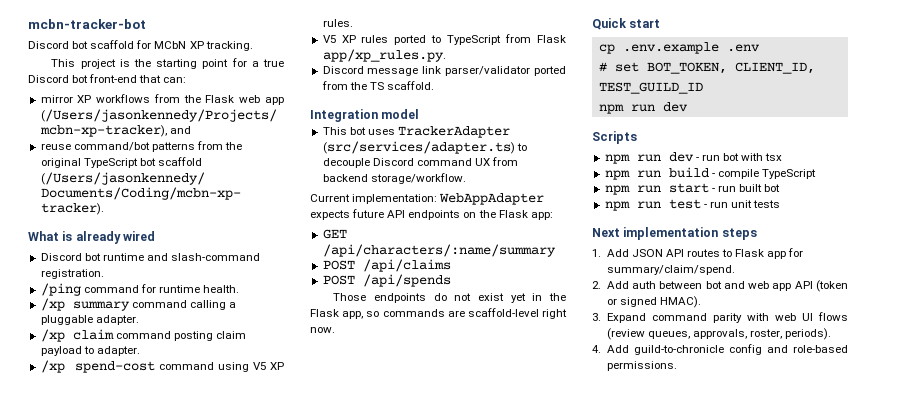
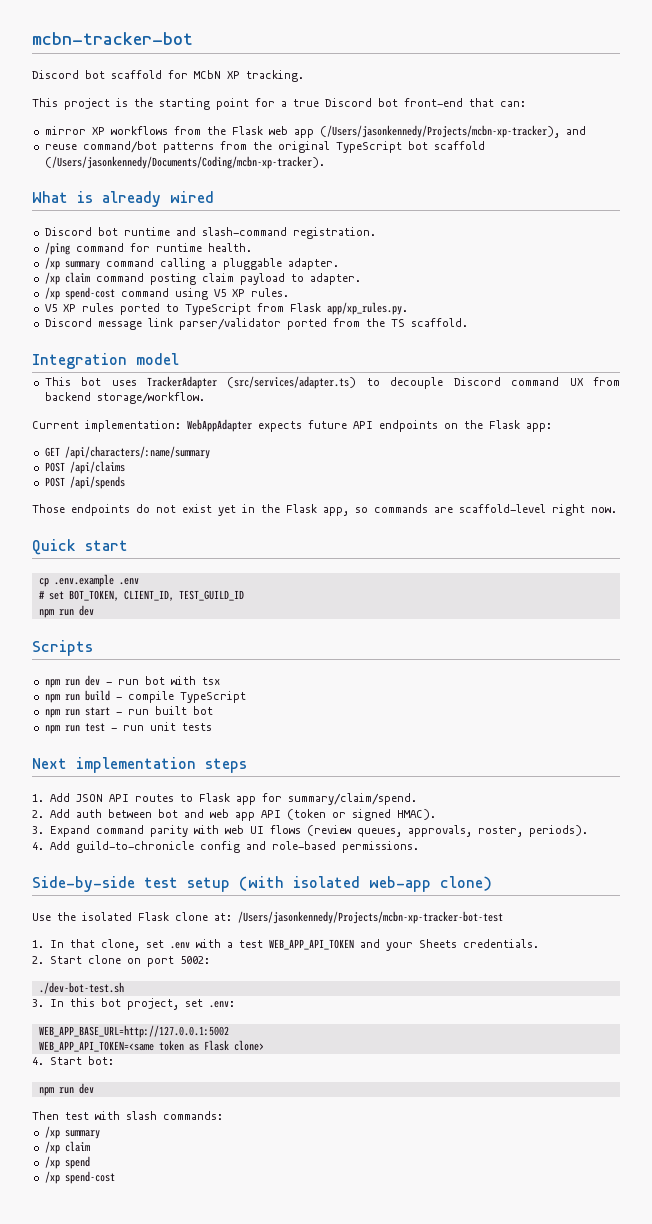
(677, 366) none -> [32,876,492,892] [32,911,503,924] [32,939,539,951] [32,955,210,967] [38,982,124,994] [32,998,235,1010] [38,1025,229,1038] [38,1040,264,1052] [32,1056,114,1065] [38,1083,94,1096] [32,1111,223,1120] [44,1126,100,1139] [44,1141,90,1154] [44,1156,90,1169] [44,1171,115,1184] // Side-by-side test setup (with isolated web-app clone) // Use the isolated Flask clone at: /Users/jasonkennedy/Projects/mcbn-xp-tracker-bot-test // 1. In that clone, set .env with a test WEB_APP_API_TOKEN and your Sheets credentials. // 2. Start clone on port 5002: // ./dev-bot-test.sh // 3. In this bot project, set .env: // WEB_APP_BASE_URL=http://127.0.0.1:5002 // WEB_APP_API_TOKEN=<same token as Flask clone> // 4. Start bot: // npm run dev // Then test with slash commands: // /xp summary // /xp claim // /xp spend // /xp spend-cost

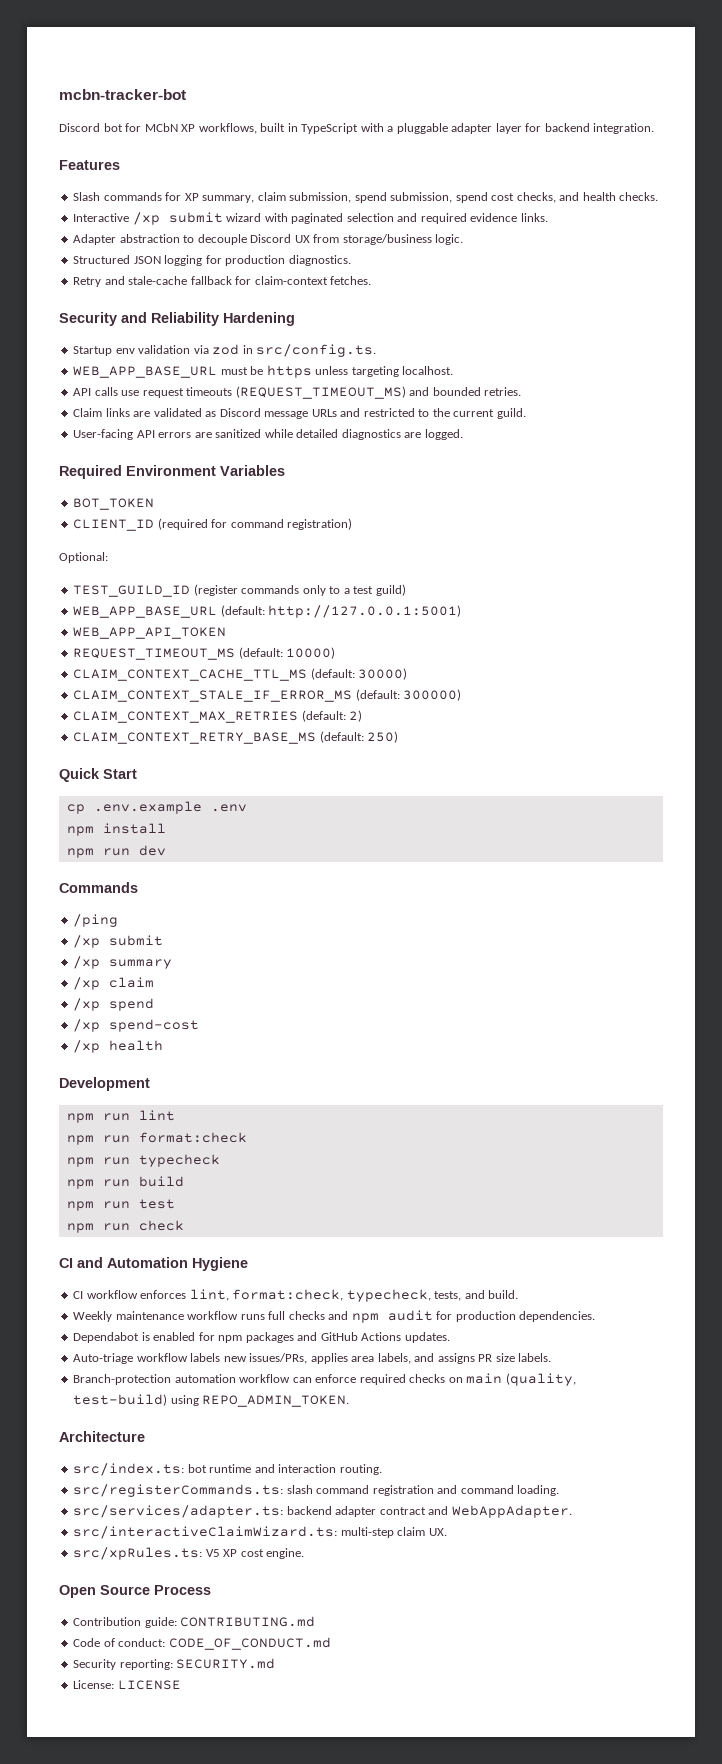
[111,70,162,79] scaffold -> (123, 127) none
[246,70,304,82] [32,98,526,110] [44,125,586,138] [44,141,485,153] [44,156,325,169] [32,191,214,207] [44,227,376,239] [44,242,252,255] [44,257,339,270] [44,272,361,285] [44,287,289,300] [44,302,408,315] [44,318,468,330] [32,353,179,369] [44,376,357,389] tracking. // This project is the starting point for a true Discord bot front-end that can: // mirror XP workflows from the Flask web app (/Users/jasonkennedy/Projects/mcbn-xp-tracker), and // reuse command/bot patterns from the original TypeScript bot scaffold (/Users/jasonkennedy/Documents/Coding/mcbn-xp-tracker). // What is already wired // Discord bot runtime and slash-command registration. // /ping command for runtime health. // /xp summary command calling a pluggable adapter. // /xp claim command posting claim payload to adapter. // /xp spend-cost command using V5 XP rules. // V5 XP rules ported to TypeScript from Flask app/xp_rules.py. // Discord message link parser/validator ported from the TS scaffold. // Integration model // This bot uses TrackerAdapter (src/services/adapter.ts) -> [198,123,655,134] [59,160,120,170] [73,192,659,203] [73,212,548,225] [73,234,180,245] workflows, built in TypeScript with a pluggable adapter layer for backend integration. // Features // Slash commands for XP summary, claim submission, spend submission, spend cost checks, and health checks. // Interactive /xp submit wizard with paginated selection and required evidence links. // Adapter abstraction
[511,377,560,386] command -> (292, 238) none
[44,392,205,404] [32,419,552,432] [44,446,210,459] [44,461,125,474] [44,476,125,489] [32,504,617,516] backend storage/workflow. // Current implementation: WebAppAdapter expects future API endpoints on the Flask app: // GET /api/characters/:name/summary // POST /api/claims // POST /api/spends // Those endpoints do not exist yet in the Flask app, so commands are scaffold-level right now. -> [342,234,464,245] [73,255,351,266] [73,276,372,287] [59,312,295,326] [73,344,377,357] [73,365,454,378] [73,386,522,399] [73,408,526,419] [73,429,463,440] [59,465,285,479] [73,498,155,510] [73,518,353,531] [59,552,108,563] [73,584,406,597] [73,605,462,618] [73,627,227,639] [73,647,336,660] [73,668,408,681] [73,689,462,702] [73,710,363,723] [73,731,399,744] storage/business logic. // Structured JSON logging for production diagnostics. // Retry and stale-cache fallback for claim-context fetches. // Security and Reliability Hardening // Startup env validation via zod in src/config.ts. // WEB_APP_BASE_URL must be https unless targeting localhost. // API calls use request timeouts (REQUEST_TIMEOUT_MS) and bounded retries. // Claim links are validated as Discord message URLs and restricted to the current guild. // User-facing API errors are sanitized while detailed diagnostics are logged. // Required Environment Variables // BOT_TOKEN // CLIENT_ID (required for command registration) // Optional: // TEST_GUILD_ID (register commands only to a test guild) // WEB_APP_BASE_URL (default: http://127.0.0.1:5001) // WEB_APP_API_TOKEN // REQUEST_TIMEOUT_MS (default: 10000) // CLAIM_CONTEXT_CACHE_TTL_MS (default: 30000) // CLAIM_CONTEXT_STALE_IF_ERROR_MS (default: 300000) // CLAIM_CONTEXT_MAX_RETRIES (default: 2) // CLAIM_CONTEXT_RETRY_BASE_MS (default: 250)
[85,540,128,551] start -> [103,769,137,779] Start
[38,590,244,601] [38,605,94,618] [32,640,93,656] [44,675,220,688] [44,690,246,703] [44,706,213,718] [44,722,212,734] [32,757,247,773] [32,793,417,805] [32,809,436,821] [32,825,588,837] [32,841,419,853] [32,876,492,892] [32,911,503,924] [32,939,539,951] [32,955,210,967] [38,982,124,994] [32,998,235,1010] [38,1025,229,1038] [38,1040,264,1052] [32,1056,114,1065] [38,1083,94,1096] [32,1111,223,1120] # set BOT_TOKEN, CLIENT_ID, TEST_GUILD_ID // npm run dev // Scripts // npm run dev - run bot with tsx // npm run build - compile TypeScript // npm run start - run built bot // npm run test - run unit tests // Next implementation steps // 1. Add JSON API routes to Flask app for summary/claim/spend. // 2. Add auth between bot and web app API (token or signed HMAC). // 3. Expand command parity with web UI flows (review queues, approvals, roster, periods). // 4. Add guild-to-chronicle config and role-based permissions. // Side-by-side test setup (with isolated web-app clone) // Use the isolated Flask clone at: /Users/jasonkennedy/Projects/mcbn-xp-tracker-bot-test // 1. In that clone, set .env with a test WEB_APP_API_TOKEN and your Sheets credentials. // 2. Start clone on port 5002: // ./dev-bot-test.sh // 3. In this bot project, set .env: // WEB_APP_BASE_URL=http://127.0.0.1:5002 // WEB_APP_API_TOKEN=<same token as Flask clone> // 4. Start bot: // npm run dev // Then test with slash commands: -> [66,823,166,836] [66,845,166,858] [59,882,138,893] [73,914,119,927] [73,935,164,948] npm install // npm run dev // Commands // /ping // /xp submit
(115, 1177) none -> [73,1040,164,1053] [59,1077,150,1091] [66,1110,175,1123] [66,1132,247,1145] [66,1154,220,1167] [66,1176,184,1189] [66,1199,175,1211] [66,1220,184,1233] [59,1257,248,1271] [73,1289,519,1302] [73,1310,596,1323] [73,1332,450,1343] [73,1353,552,1364] [73,1373,576,1386] [73,1394,350,1407] [59,1431,145,1442] [73,1463,382,1476] [73,1484,560,1497] [73,1505,572,1518] [73,1526,447,1539] [73,1547,305,1560] [59,1585,211,1598] [73,1616,316,1628] [73,1637,331,1650] [73,1658,276,1670] [73,1680,181,1690] // /xp health // Development // npm run lint // npm run format:check // npm run typecheck // npm run build // npm run test // npm run check // CI and Automation Hygiene // CI workflow enforces lint, format:check, typecheck, tests, and build. // Weekly maintenance workflow runs full checks and npm audit for production dependencies. // Dependabot is enabled for npm packages and GitHub Actions updates. // Auto-triage workflow labels new issues/PRs, applies area labels, and assigns PR size labels. // Branch-protection automation workflow can enforce required checks on main (quality, test-build) using REPO_ADMIN_TOKEN. // Architecture // src/index.ts: bot runtime and interaction routing. // src/registerCommands.ts: slash command registration and command loading. // src/services/adapter.ts: backend adapter contract and WebAppAdapter. // src/interactiveClaimWizard.ts: multi-step claim UX. // src/xpRules.ts: V5 XP cost engine. // Open Source Process // Contribution guide: CONTRIBUTING.md // Code of conduct: CODE_OF_CONDUCT.md // Security reporting: SECURITY.md // License: LICENSE

